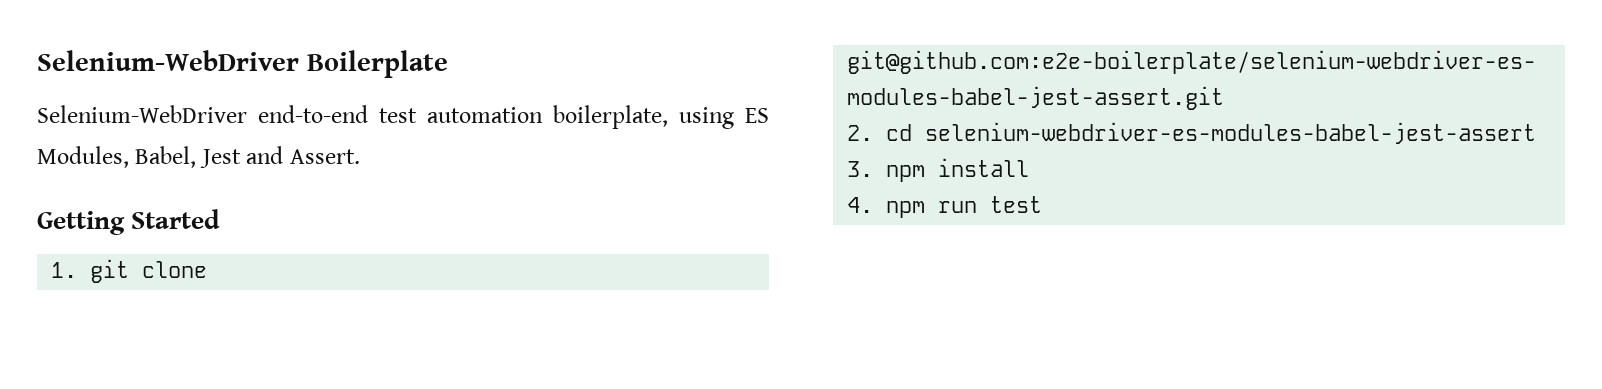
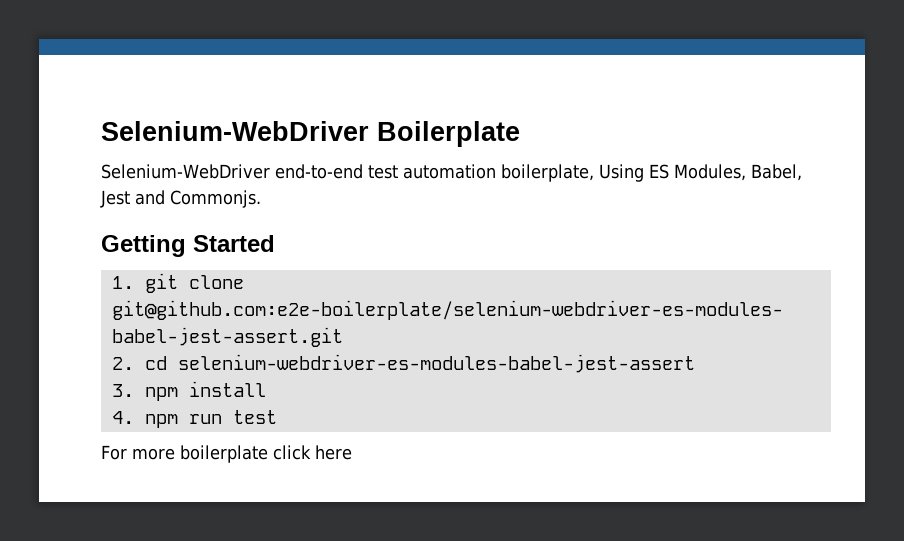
[679,107,734,129] using -> [598,164,644,182] Using
[289,149,360,164] Assert. -> [170,190,261,208] Commonjs.
(1043, 204) none -> [101,445,352,463] // For more boilerplate click here

